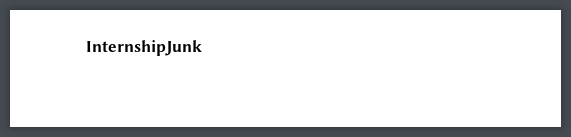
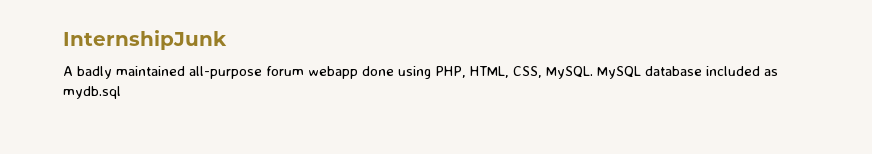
(202, 48) none -> [63,66,778,79] [63,86,121,99] // A badly maintained all-purpose forum webapp done using PHP, HTML, CSS, MySQL. MySQL database included as mydb.sql

